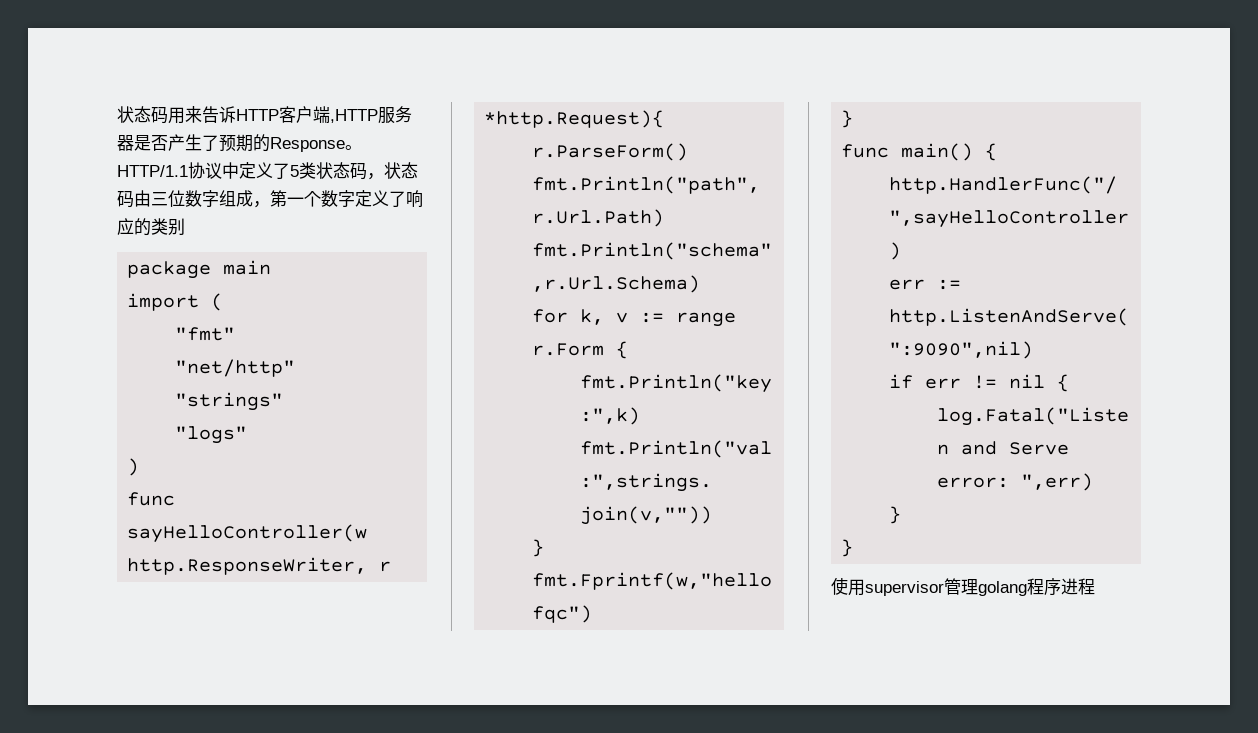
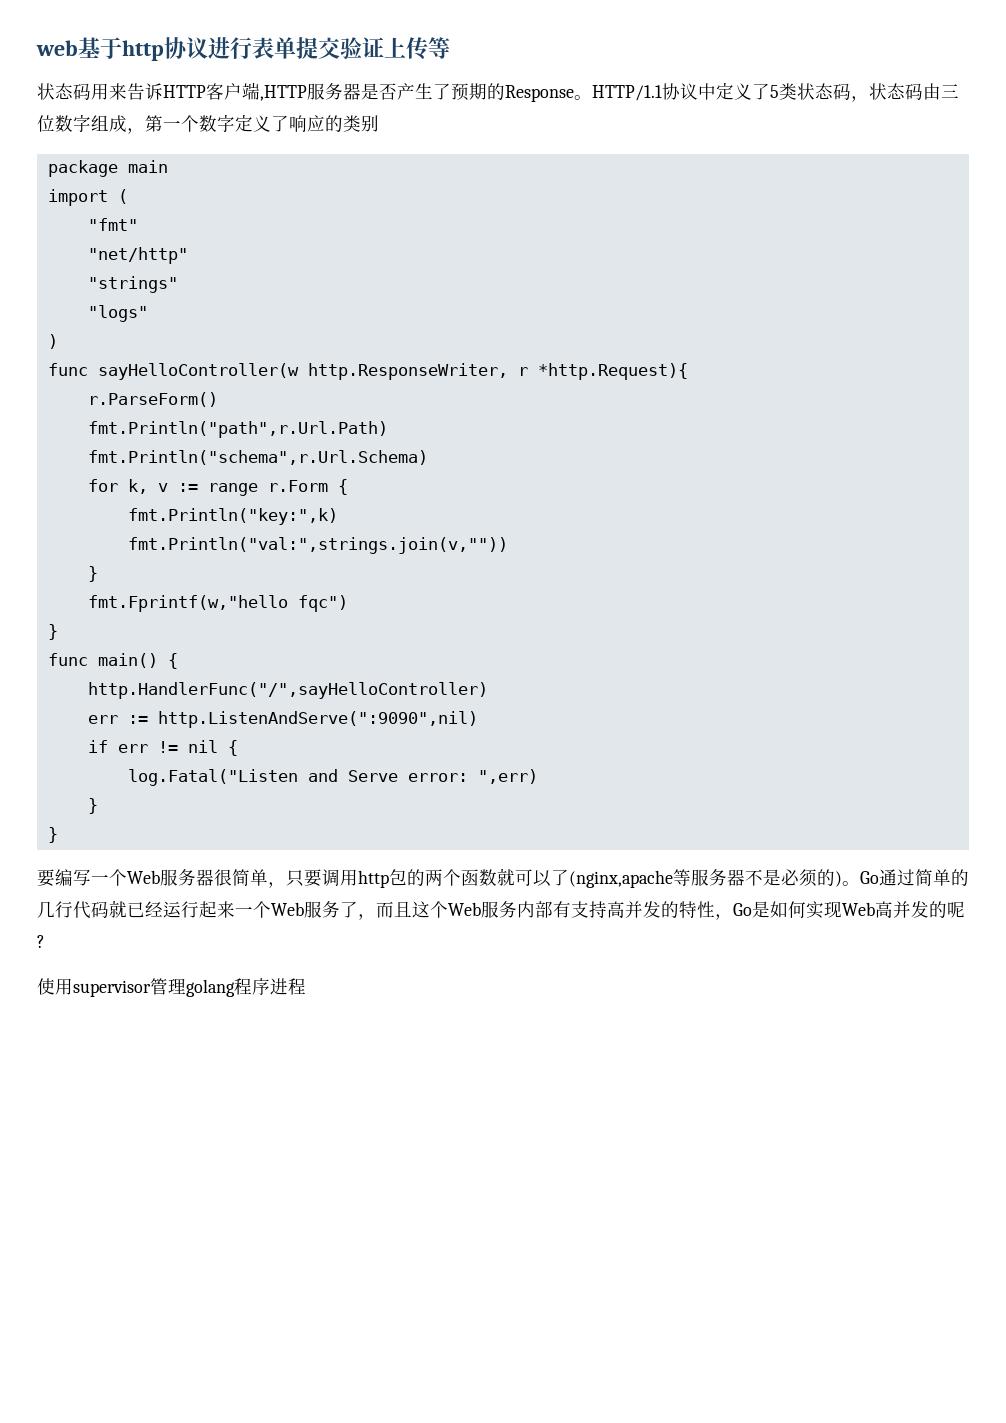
(117, 114) none -> [36,37,450,61] web基于http协议进行表单提交验证上传等 //
(854, 548) none -> [37,868,969,888] [37,900,965,920] [37,935,45,948] // 要编写一个Web服务器很简单，只要调用http包的两个函数就可以了(nginx,apache等服务器不是必须的)。Go通过简单的几行代码就已经运行起来一个Web服务了，而且这个Web服务内部有支持高并发的特性，Go是如何实现Web高并发的呢?

